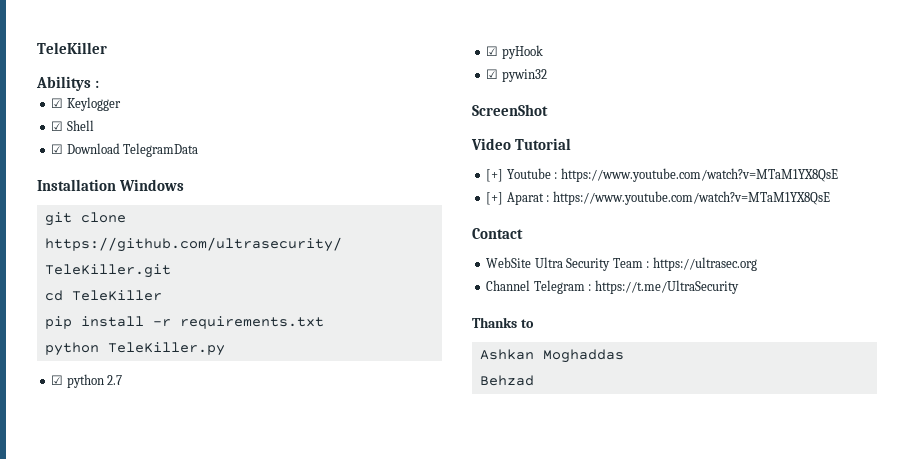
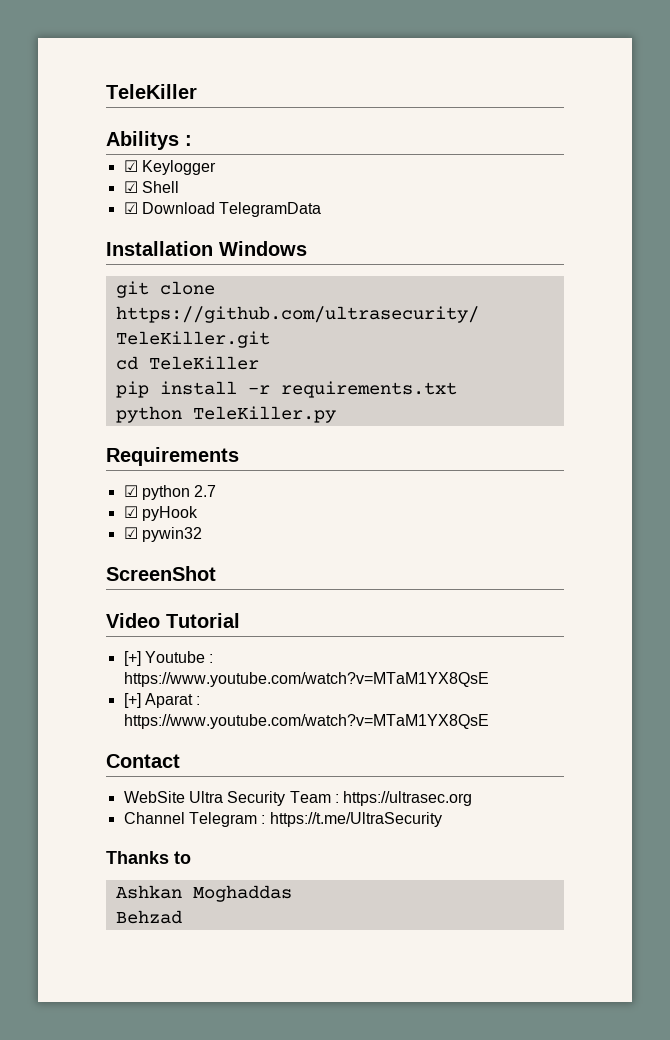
(225, 349) none -> [106,447,239,466] // Requirements

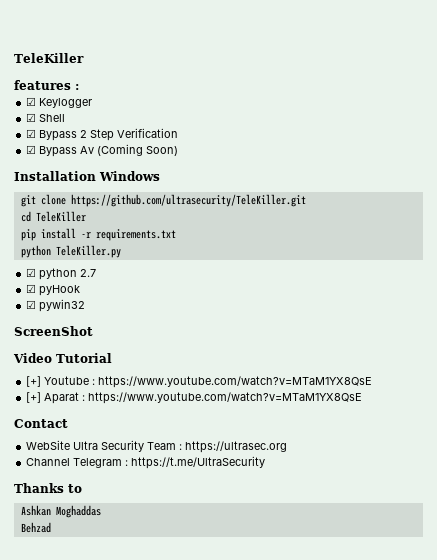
[106,84,197,99] [106,131,179,150] TeleKiller // Abilitys -> [14,53,84,63] [14,80,71,90] TeleKiller // features
[141,202,322,217] Download TelegramData -> [39,128,179,141] [26,144,179,157] Bypass 2 Step Verification // ☑ Bypass Av (Coming Soon)
[106,447,239,466] // Requirements -> (121, 251) none

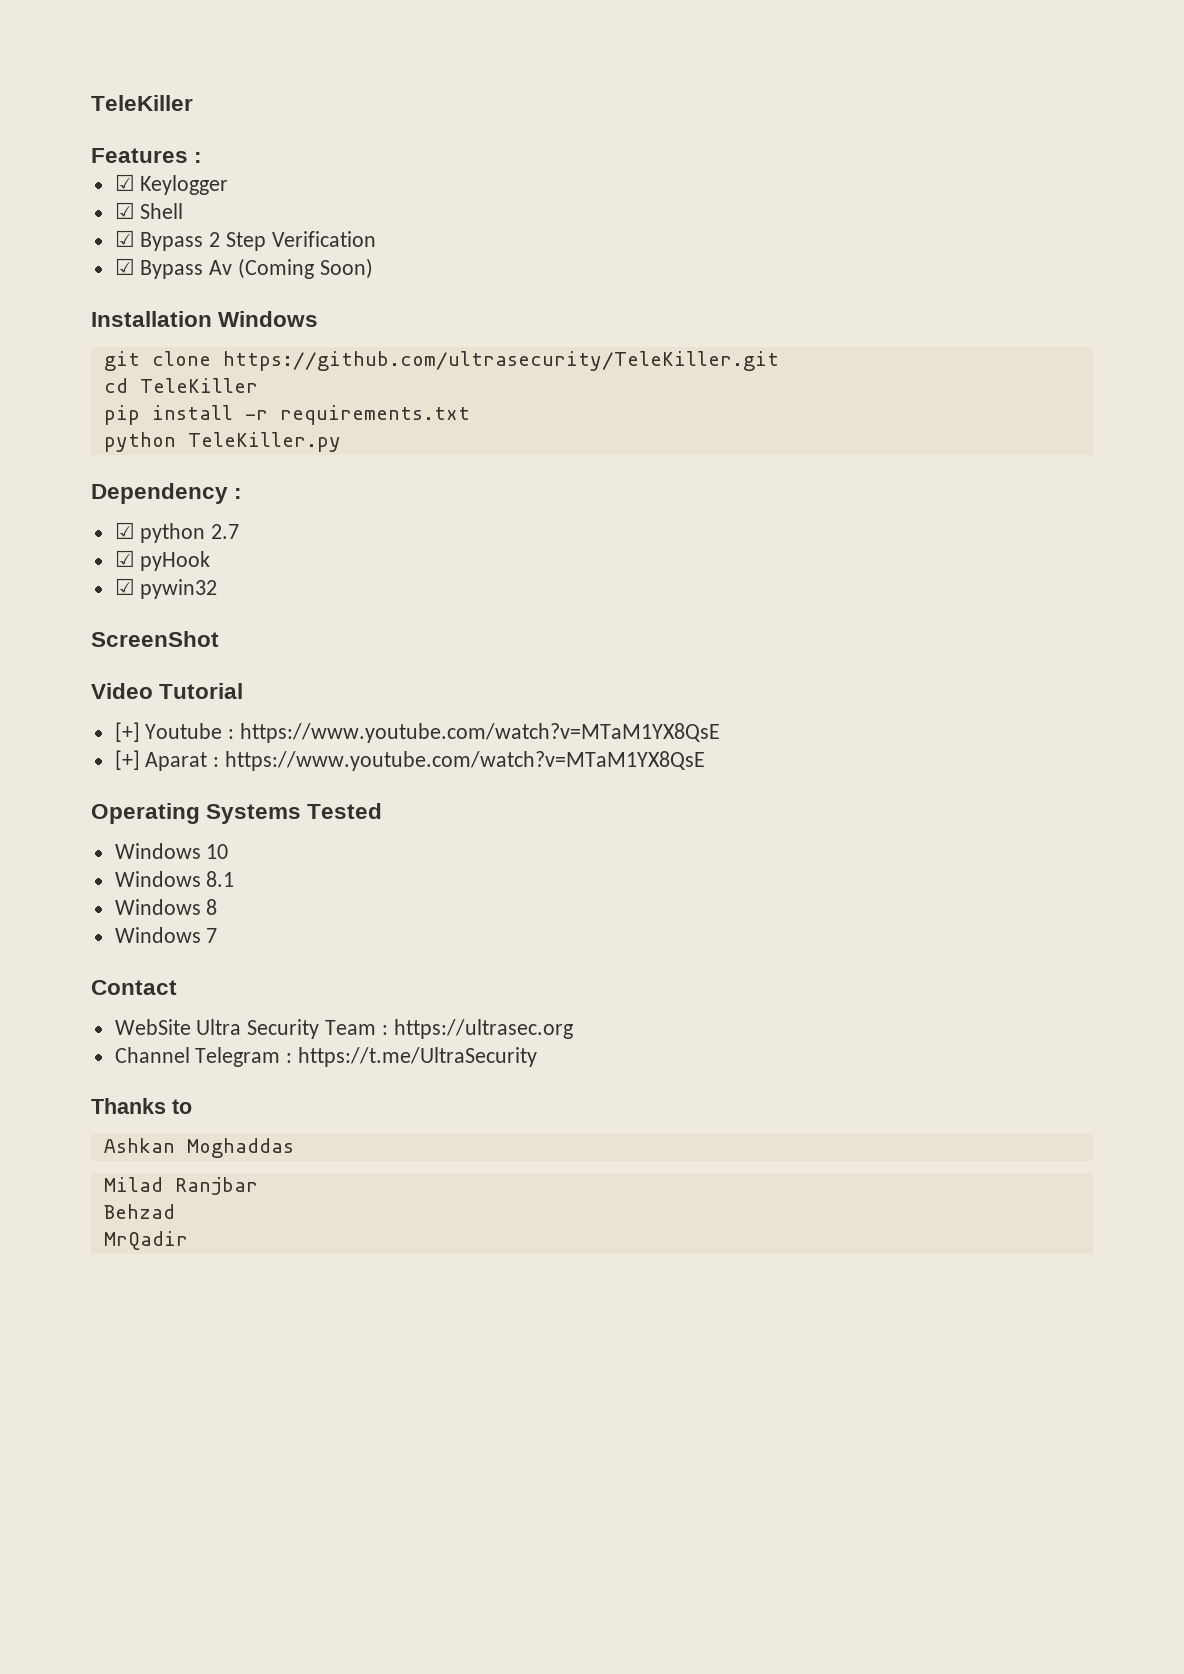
[14,53,84,63] [14,80,71,90] TeleKiller // features -> [91,95,193,111] [91,148,188,163] TeleKiller // Features
(121, 251) none -> [91,483,243,504] // Dependency :
(363, 398) none -> [91,803,383,824] [114,843,229,859] [114,871,235,887] [114,899,218,915] [114,927,218,943] // Operating Systems Tested // Windows 10 // Windows 8.1 // Windows 8 // Windows 7
(101, 511) none -> [103,1177,258,1195] // Milad Ranjbar
(51, 527) none -> [103,1231,188,1250] // MrQadir

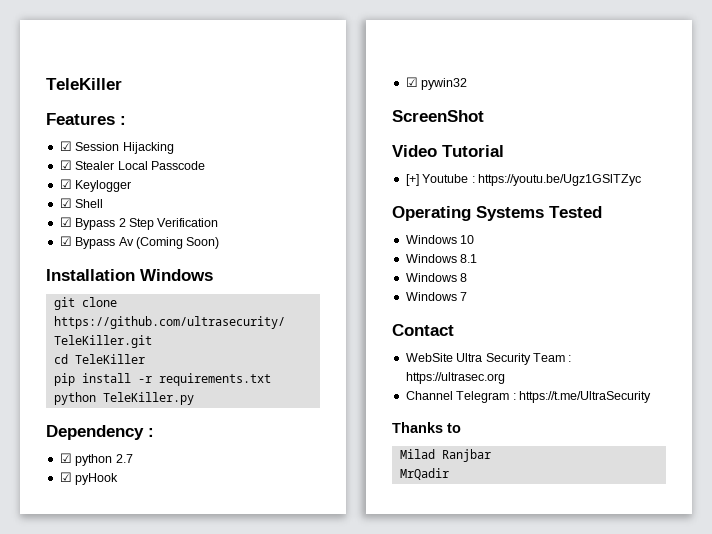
(203, 157) none -> [59,141,174,154] [59,160,205,170] // ☑ Session Hijacking // ☑ Stealer Local Passcode
[240,723,721,743] [114,750,706,771] https://www.youtube.com/watch?v=MTaM1YX8QsE // [+] Aparat : https://www.youtube.com/watch?v=MTaM1YX8QsE -> [477,174,641,186] https://youtu.be/Ugz1GSlTZyc
[103,1138,294,1158] // Ashkan Moghaddas -> (461, 428) none
[103,1204,175,1219] // Behzad -> (491, 455) none

